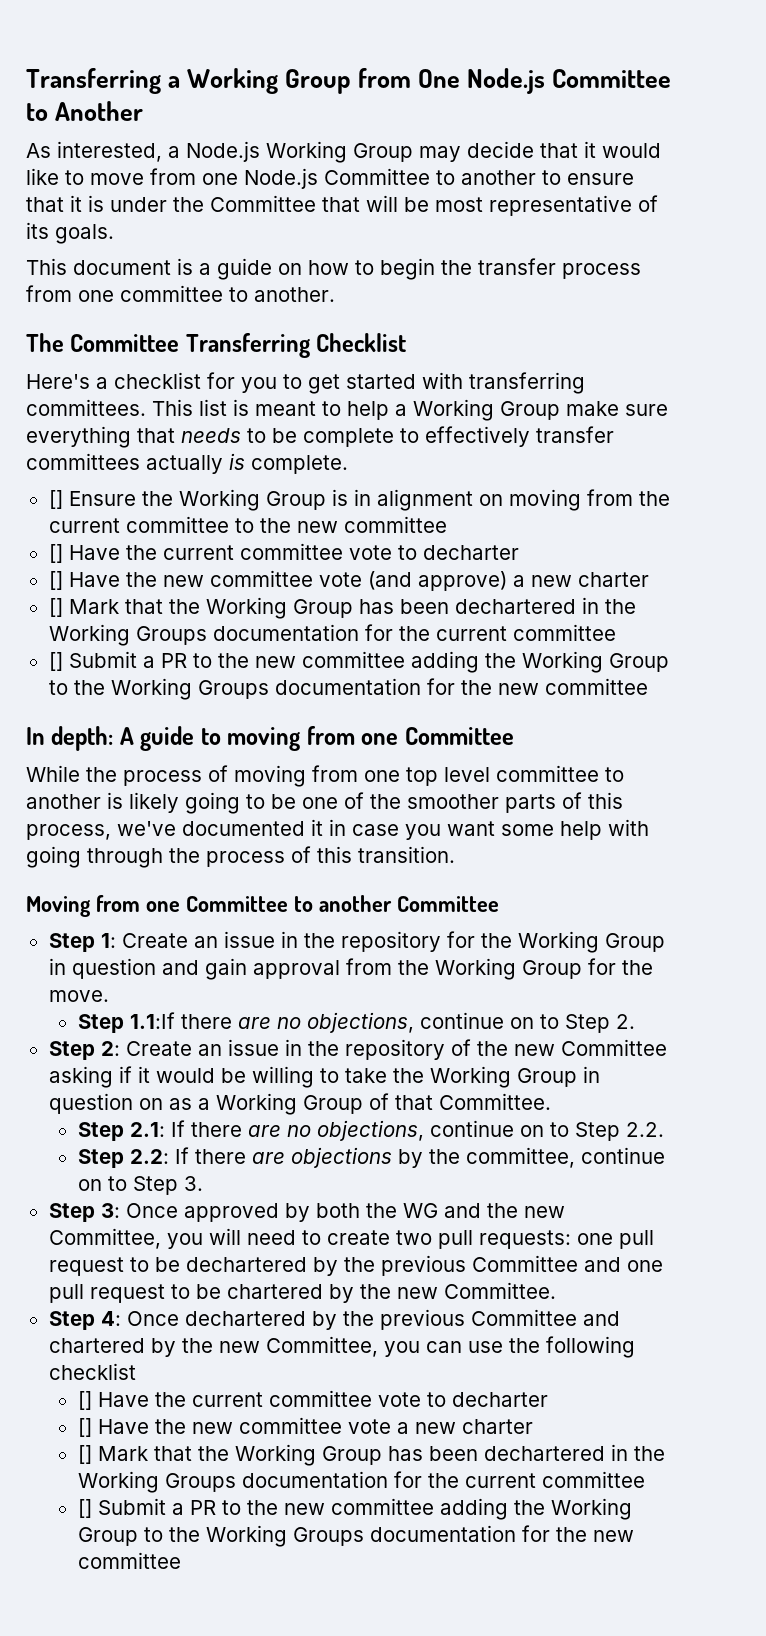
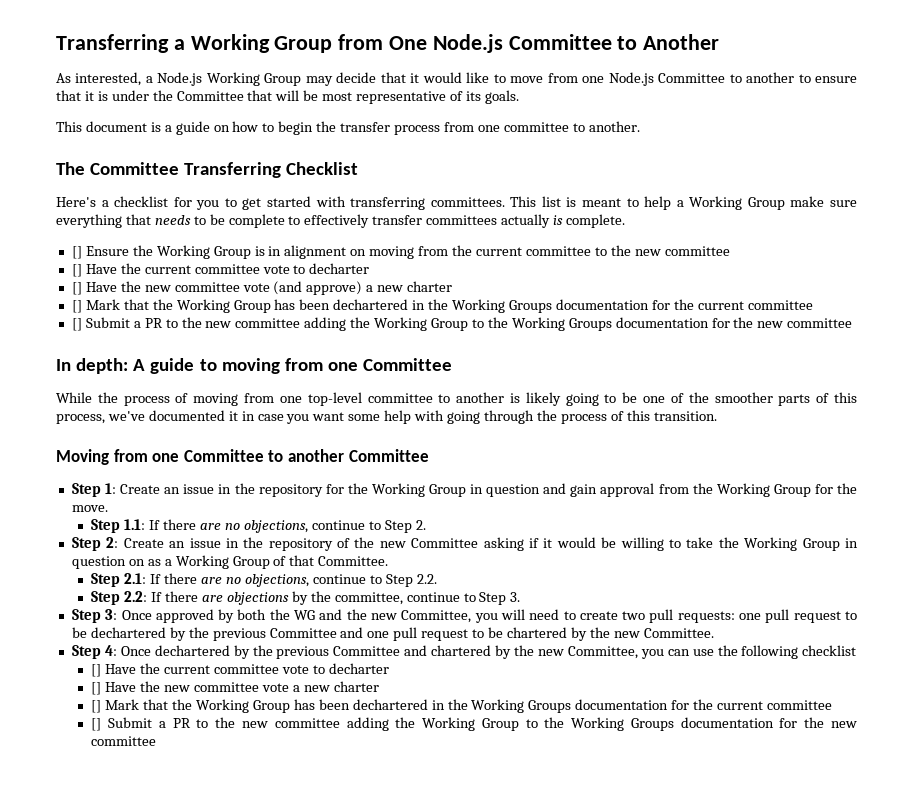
[406,767,490,786] top level -> [307,392,362,406] top-level
[129,1012,534,1033] 1.1:If there are no objections, continue on -> [124,519,365,533] 1.1: If there are no objections, continue
[519,1125,544,1137] on -> (366, 579) none
[77,1179,102,1191] on -> (460, 597) none

